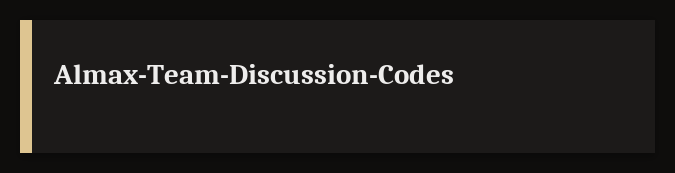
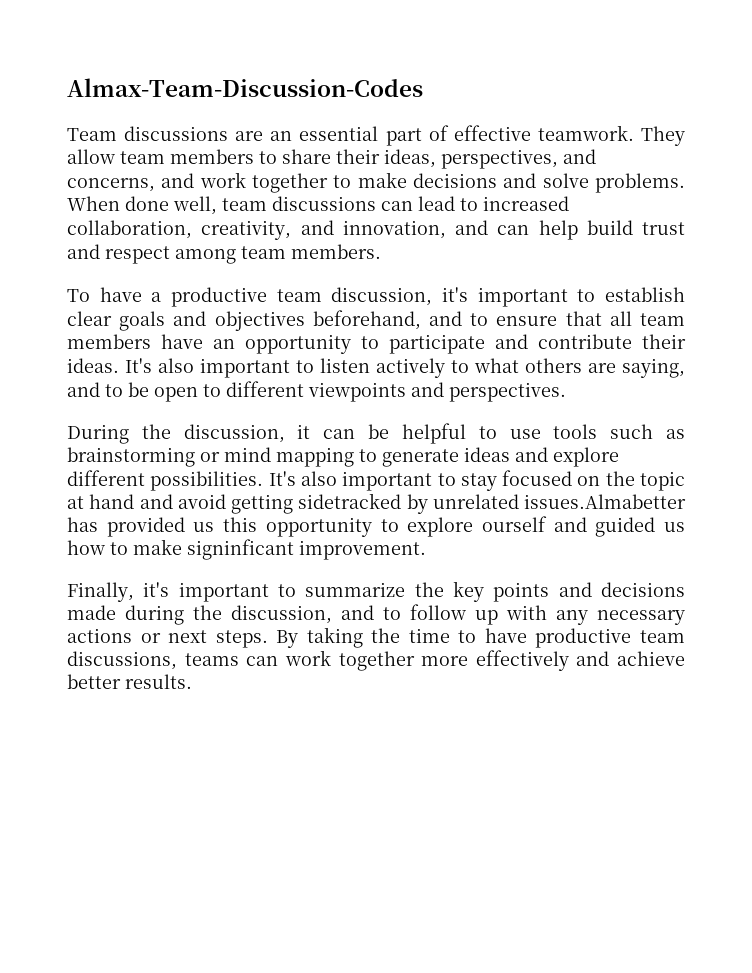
(454, 74) none -> [67,125,685,146] [67,149,596,169] [67,172,685,193] [67,196,569,215] [67,220,685,240] [67,244,381,264] [67,287,685,307] [67,310,685,331] [67,334,686,354] [67,358,685,378] [67,381,566,402] [67,423,685,444] [67,447,619,467] [67,470,685,491] [67,493,686,514] [67,516,685,537] [67,539,426,560] [67,581,685,602] [67,604,685,625] [67,627,685,648] [67,650,685,671] [67,674,192,689] // Team discussions are an essential part of effective teamwork. They allow team members to share their ideas, perspectives, and concerns, and work together to make decisions and solve problems. When done well, team discussions can lead to increased collaboration, creativity, and innovation, and can help build trust and respect among team members. // To have a productive team discussion, it's important to establish clear goals and objectives beforehand, and to ensure that all team members have an opportunity to participate and contribute their ideas. It's also important to listen actively to what others are saying, and to be open to different viewpoints and perspectives. // During the discussion, it can be helpful to use tools such as brainstorming or mind mapping to generate ideas and explore different possibilities. It's also important to stay focused on the topic at hand and avoid getting sidetracked by unrelated issues.Almabetter has provided us this opportunity to explore ourself and guided us how to make signinficant improvement. // Finally, it's important to summarize the key points and decisions made during the discussion, and to follow up with any necessary actions or next steps. By taking the time to have productive team discussions, teams can work together more effectively and achieve better results.

